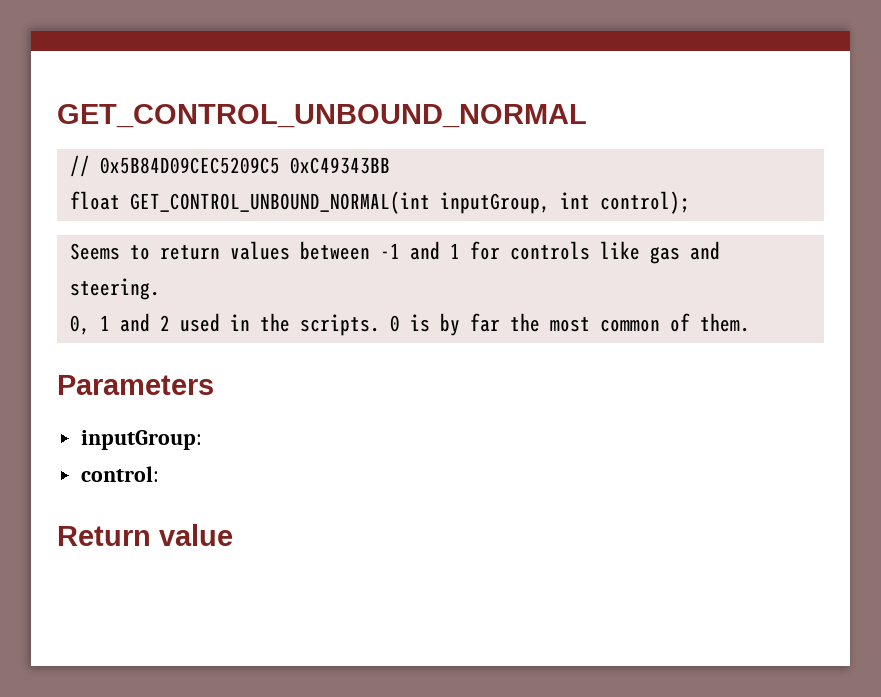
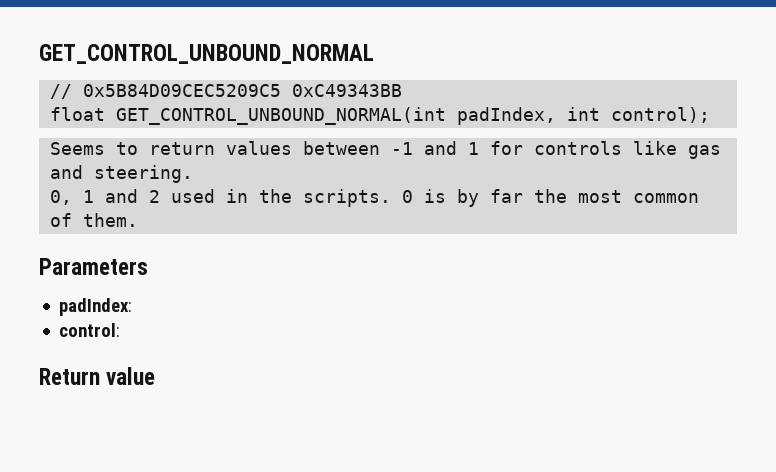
[440,192,551,214] inputGroup, -> [457,107,557,125] padIndex,
[81,430,203,450] inputGroup: -> [59,298,133,316] padIndex:

